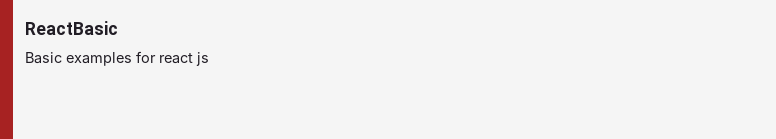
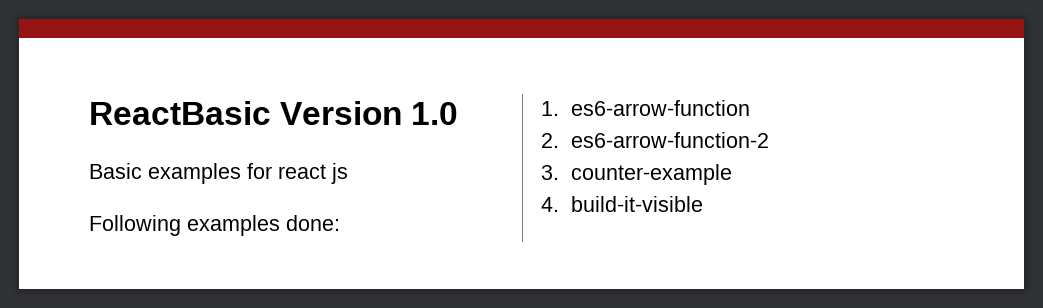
(118, 28) none -> [280,101,459,125] Version 1.0
(209, 59) none -> [89,215,340,236] [541,100,750,116] [541,132,769,148] [541,164,732,185] [541,196,703,212] // Following examples done: // 1. es6-arrow-function // 2. es6-arrow-function-2 // 3. counter-example // 4. build-it-visible

